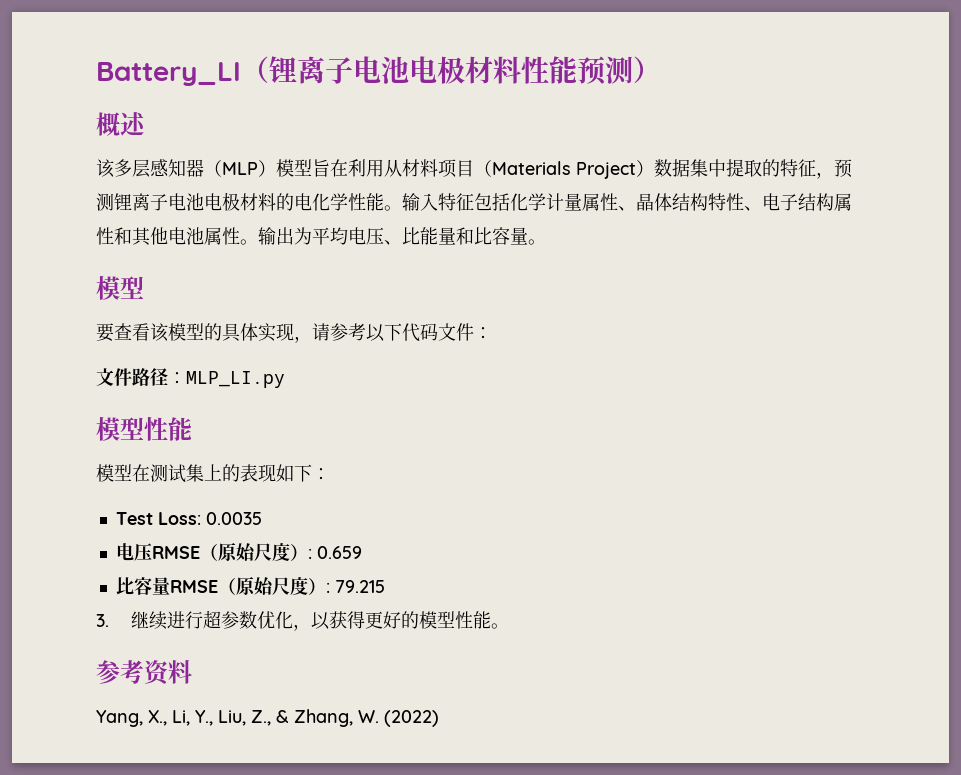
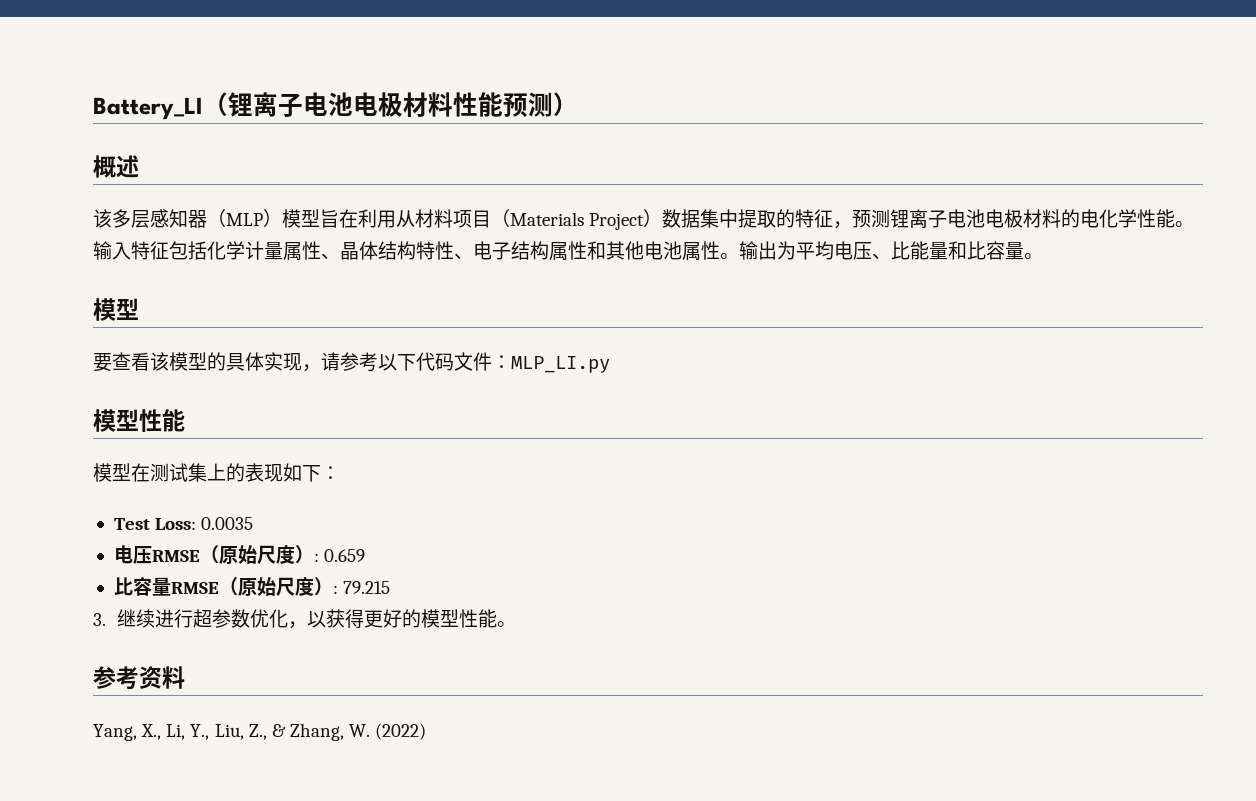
[96,368,186,386] // 文件路径： -> (511, 362) none

